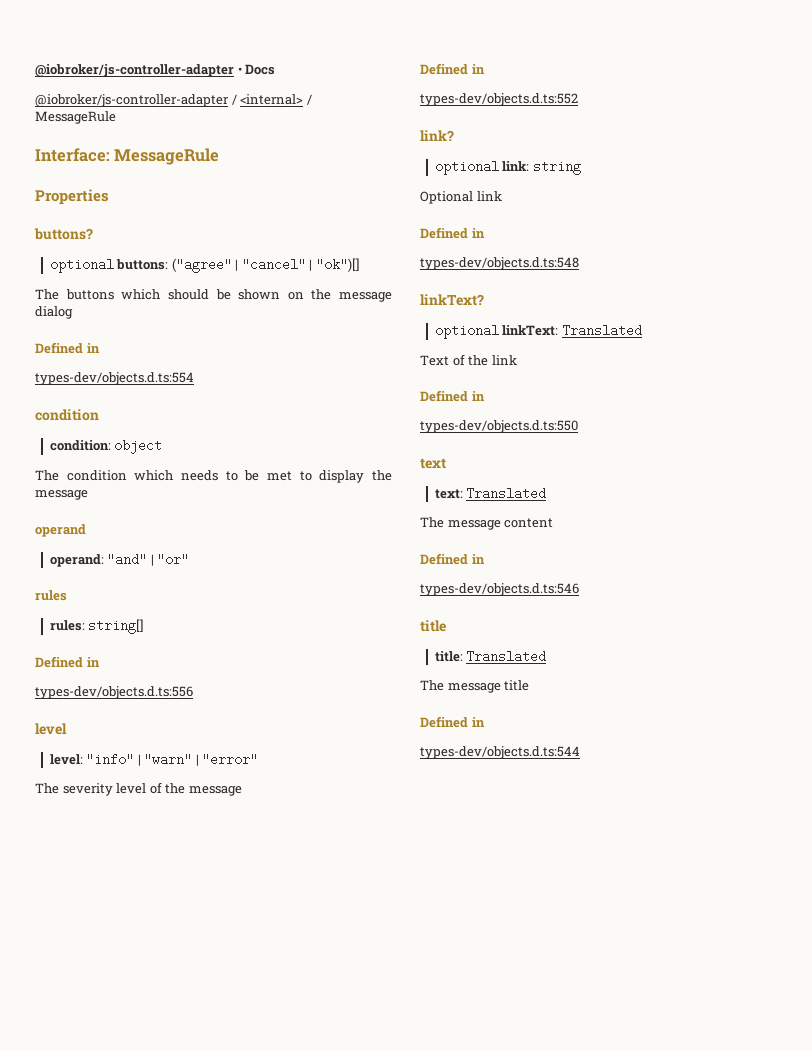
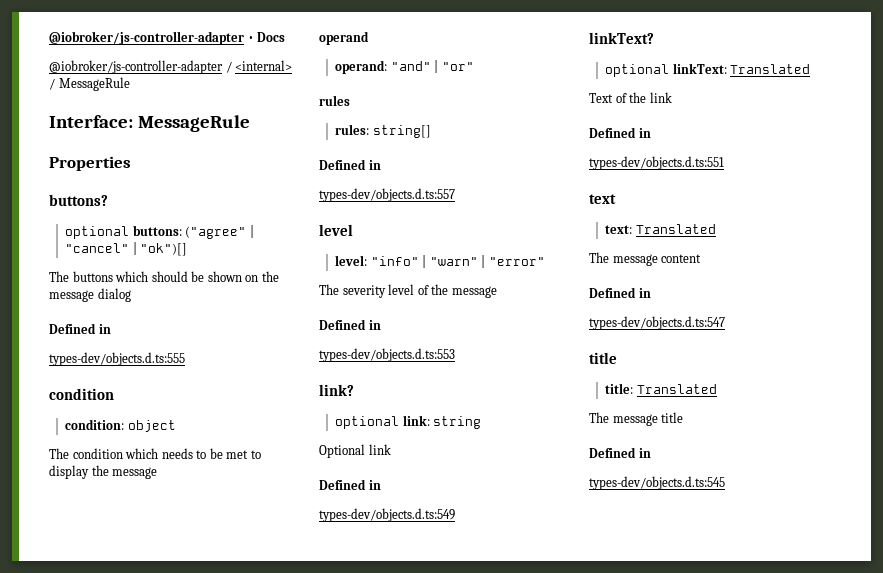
[35,372,194,385] types-dev/objects.d.ts:554 -> [49,352,185,366] types-dev/objects.d.ts:555
[35,686,193,699] types-dev/objects.d.ts:556 -> [319,188,455,202] types-dev/objects.d.ts:557
[420,93,578,106] types-dev/objects.d.ts:552 -> [319,348,455,362] types-dev/objects.d.ts:553
[420,257,579,270] types-dev/objects.d.ts:548 -> [319,508,455,522] types-dev/objects.d.ts:549
[420,420,578,433] types-dev/objects.d.ts:550 -> [589,156,724,170] types-dev/objects.d.ts:551
[420,583,579,596] types-dev/objects.d.ts:546 -> [589,316,725,330] types-dev/objects.d.ts:547
[420,746,580,759] types-dev/objects.d.ts:544 -> [589,476,725,490] types-dev/objects.d.ts:545

